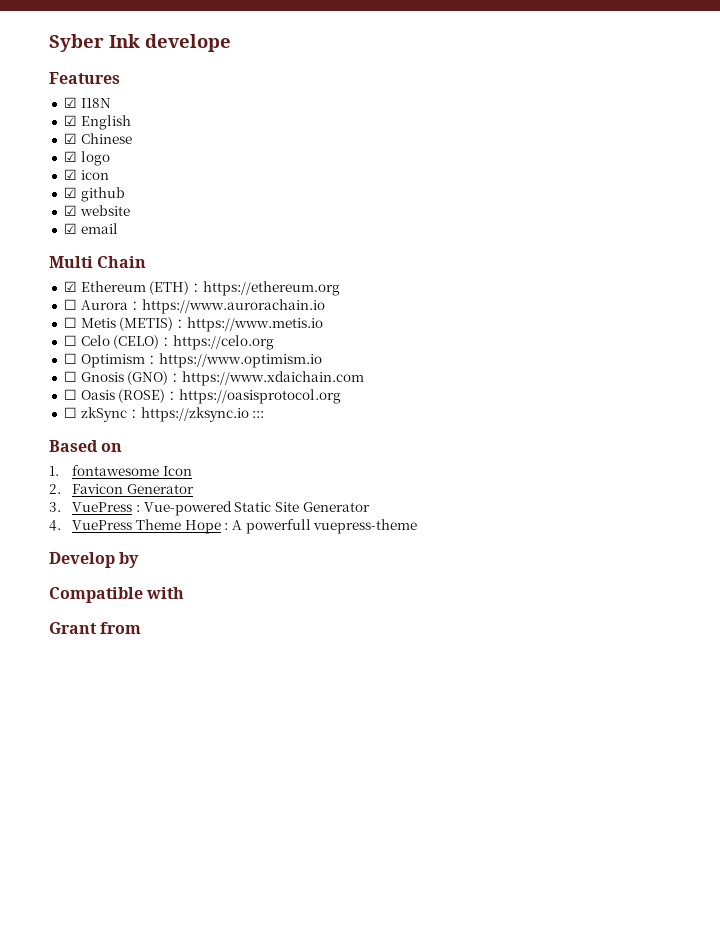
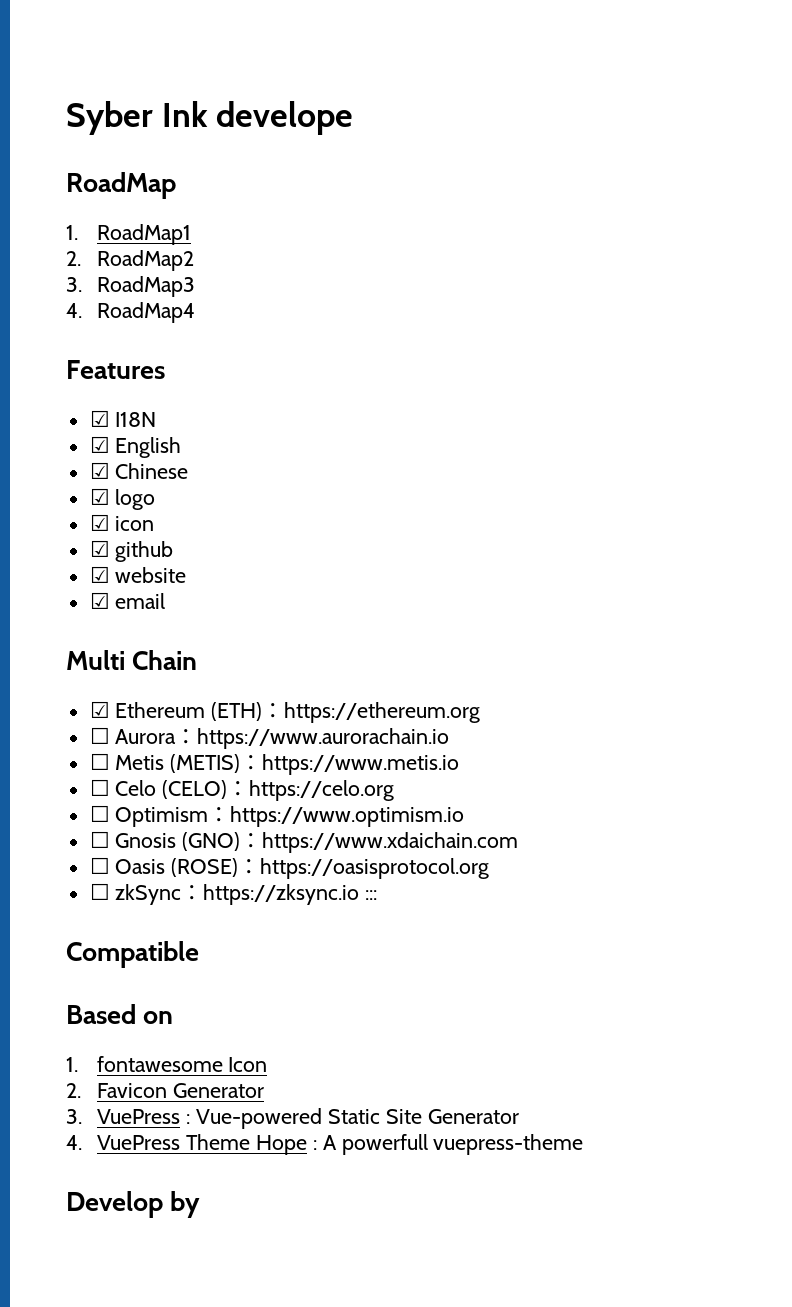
(231, 43) none -> [66,172,176,199] [66,224,191,245] [66,250,194,271] [66,276,195,297] [66,302,195,323] // RoadMap // 1. RoadMap1 // 2. RoadMap2 // 3. RoadMap3 // 4. RoadMap4
(265, 414) none -> [66,941,199,968] // Compatible
[49,587,185,603] [49,622,142,634] // Compatible with // Grant from -> (201, 1204) none

